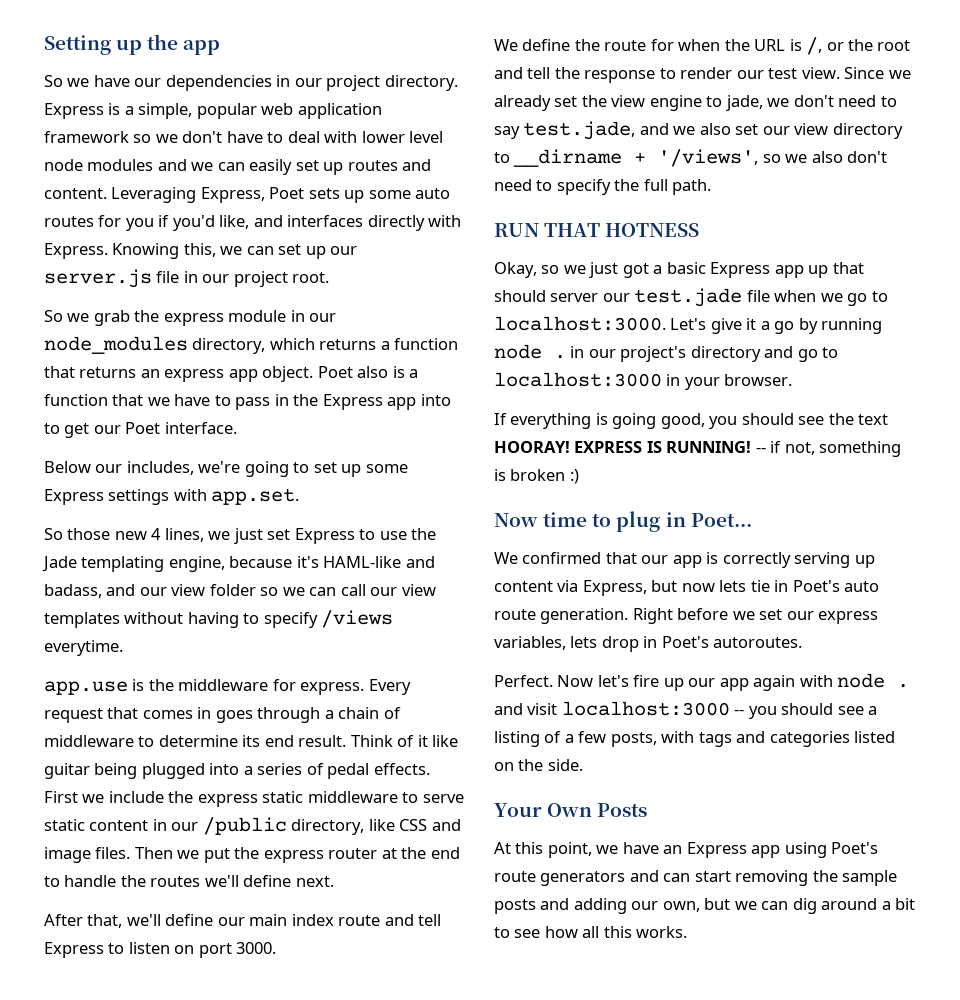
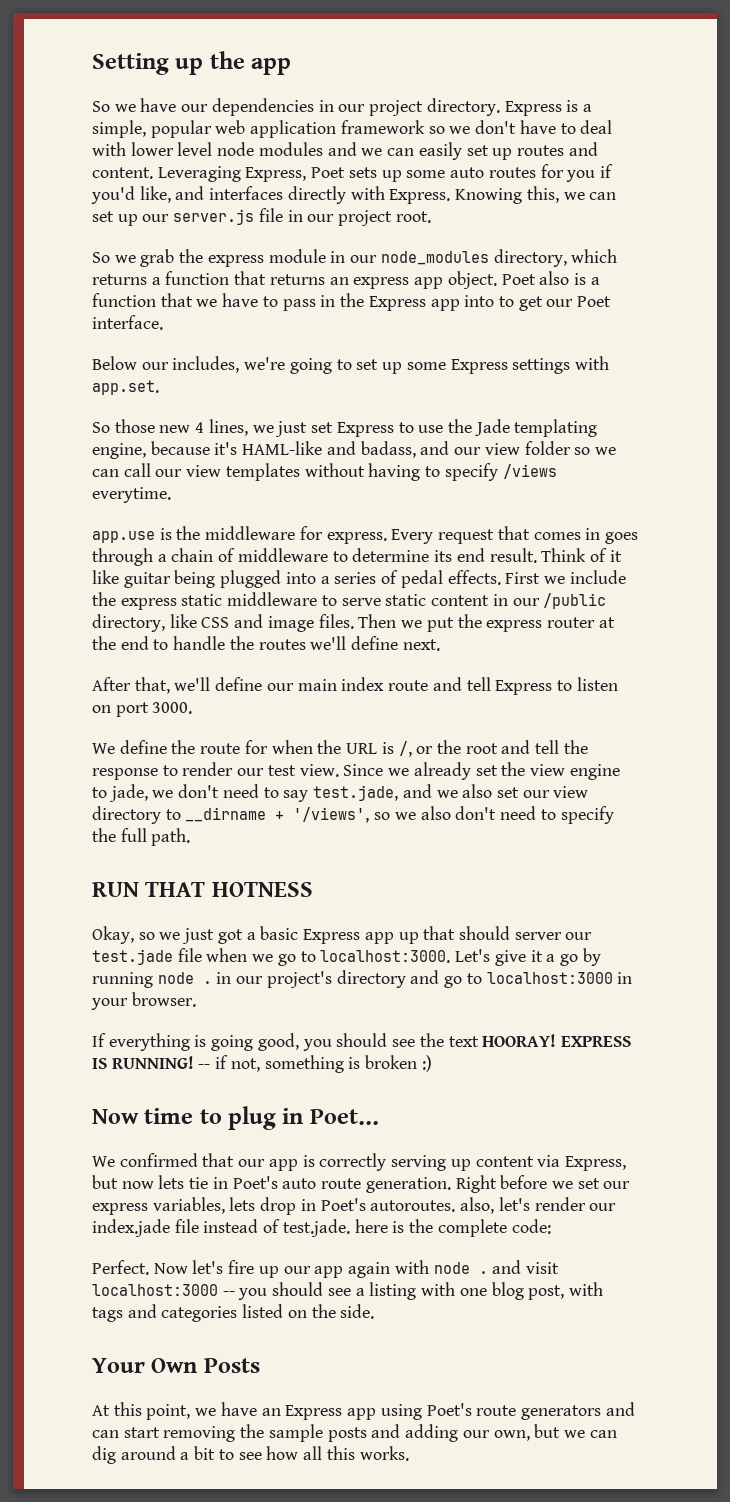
(803, 642) none -> [460,1197,617,1214] [92,1219,551,1237] also, let's render our index.jade file instead of test.jade. here is the complete code:
[544,731,657,747] of a few posts, -> [421,1282,565,1300] with one blog post,

